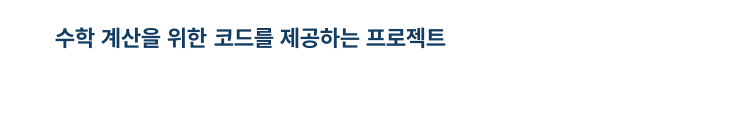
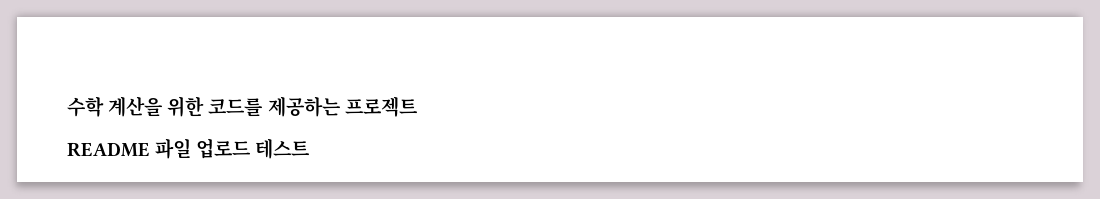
(447, 38) none -> [67,138,311,159] // README 파일 업로드 테스트

